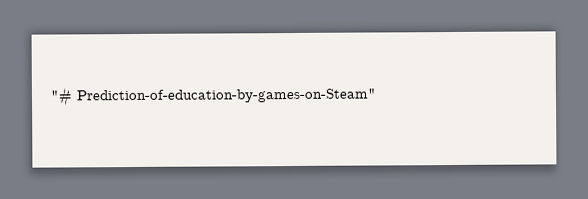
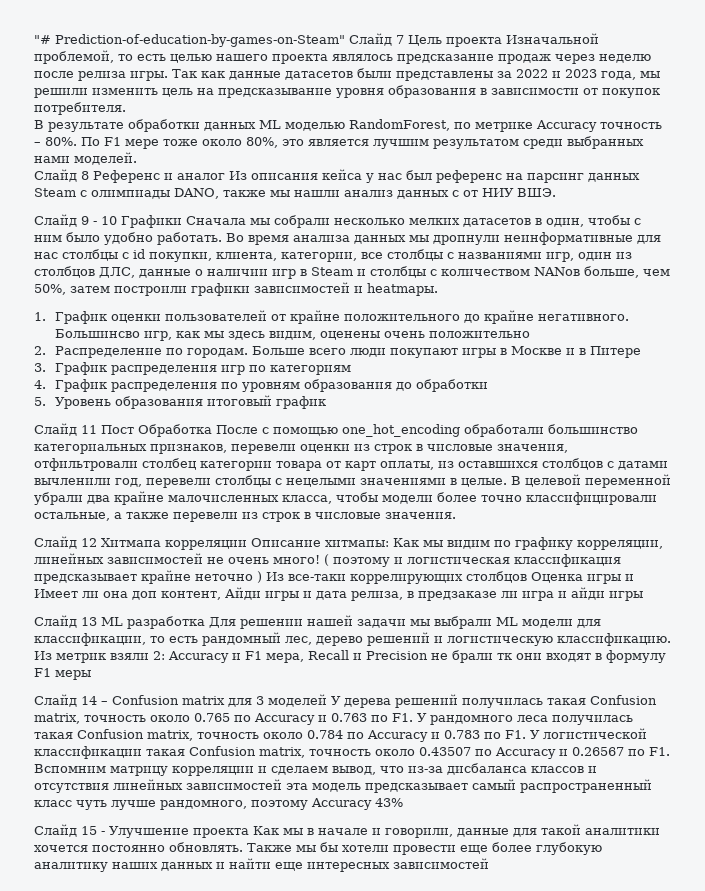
(377, 96) none -> [349,33,599,47] [34,50,651,64] [34,68,660,81] [34,85,660,98] [34,102,126,115] [34,119,662,132] [34,136,644,149] [34,152,137,165] [34,169,640,183] [34,188,556,199] [34,214,641,228] [34,232,661,245] [34,249,632,262] [34,266,670,279] [34,282,438,296] [34,310,630,324] [55,329,531,341] [34,346,642,358] [34,362,352,375] [34,379,489,392] [34,395,327,409] [34,423,638,437] [34,444,568,454] [34,458,668,471] [34,474,671,488] [34,491,657,505] [34,512,456,522] [34,536,663,550] [34,553,621,567] [34,570,634,584] [34,587,643,601] [34,615,601,629] [34,632,671,646] [34,650,666,663] [34,668,91,680] [34,694,657,708] [34,713,633,725] [34,728,647,742] [34,746,670,759] [34,763,597,776] [34,779,652,793] [34,798,403,810] [34,824,660,838] [34,842,602,855] [34,858,489,872] Слайд 7 Цель проекта Изначальной проблемой, то есть целью нашего проекта являлось предсказание продаж через неделю после релиза игры. Так как данные датасетов были представлены за 2022 и 2023 года, мы решили изменить цель на предсказывание уровня образования в зависимости от покупок потребителя. // В результате обработки данных ML моделью RandomForest, по метрике Accuracy точность – 80%. По F1 мере тоже около 80%, это является лучшим результатом среди выбранных нами моделей. // Слайд 8 Референс и аналог Из описания кейса у нас был референс на парсинг данных Steam с олимпиады DANO, также мы нашли анализ данных с от НИУ ВШЭ. // Слайд 9 - 10 Графики Сначала мы собрали несколько мелких датасетов в один, чтобы с ним было удобно работать. Во время анализа данных мы дропнули неинформативные для нас столбцы с id покупки, клиента, категории, все столбцы с названиями игр, один из столбцов ДЛС, данные о наличии игр в Steam и столбцы с количеством NANов больше, чем 50%, затем построили графики зависимостей и heatmapы. // 1. График оценки пользователей от крайне положительного до крайне негативного. Большинсво игр, как мы здесь видим, оценены очень положительно // 2. Распределение по городам. Больше всего люди покупают игры в Москве и в Питере // 3. График распределения игр по категориям // 4. График распределения по уровням образования до обработки // 5. Уровень образования итоговый график // Слайд 11 Пост Обработка После с помощью one_hot_encoding обработали большинство категориальных признаков, перевели оценки из строк в числовые значения, отфильтровали столбец категории товара от карт оплаты, из оставшихся столбцов с датами вычленили год, перевели столбцы с нецелыми значениями в целые. В целевой переменной убрали два крайне малочисленных класса, чтобы модели более точно классифицировали остальные, а также перевели из строк в числовые значения. // Слайд 12 Хитмапа корреляции Описание хитмапы: Как мы видим по графику корреляции, линейных зависимостей не очень много! ( поэтому и логистическая классификация предсказывает крайне неточно ) Из все-таки коррелирующих столбцов Оценка игры и Имеет ли она доп контент, Айди игры и дата релиза, в предзаказе ли игра и айди игры // Слайд 13 ML разработка Для решении нашей задачи мы выбрали ML модели для классификации, то есть рандомный лес, дерево решений и логистическую классификацию. Из метрик взяли 2: Accuracy и F1 мера, Recall и Precision не брали тк они входят в формулу F1 меры // Слайд 14 – Confusion matrix для 3 моделей У дерева решений получилась такая Confusion matrix, точность около 0.765 по Accuracy и 0.763 по F1. У рандомного леса получилась такая Confusion matrix, точность около 0.784 по Accuracy и 0.783 по F1. У логистической классификации такая Confusion matrix, точность около 0.43507 по Accuracy и 0.26567 по F1. Вспомним матрицу корреляции и сделаем вывод, что из-за дисбаланса классов и отсутствия линейных зависимостей эта модель предсказывает самый распространенный класс чуть лучше рандомного, поэтому Accuracy 43% // Слайд 15 - Улучшение проекта Как мы в начале и говорили, данные для такой аналитики хочется постоянно обновлять. Также мы бы хотели провести еще более глубокую аналитику наших данных и найти еще интересных зависимостей

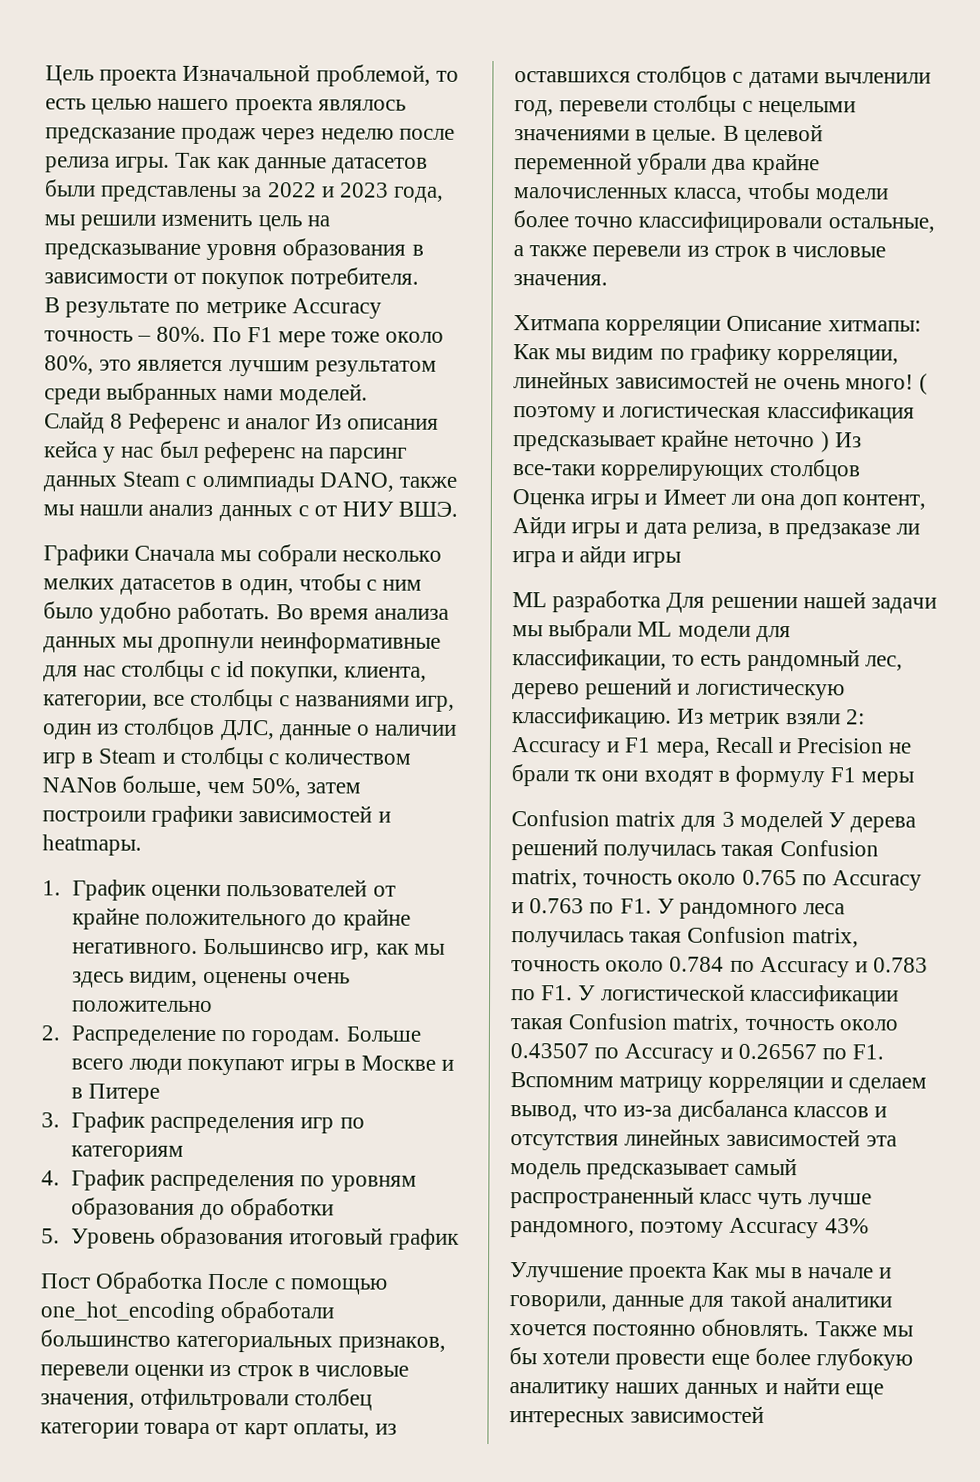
[34,33,404,47] "# Prediction-of-education-by-games-on-Steam" Слайд 7 -> (45, 75) none
[128,119,450,132] обработки данных ML моделью RandomForest, -> (171, 309) none
[34,214,117,227] Слайд 9 - 10 -> (459, 509) none
[34,423,97,436] Слайд 11 -> (460, 1239) none
[34,536,97,549] Слайд 12 -> (608, 280) none
[34,615,97,628] Слайд 13 -> (681, 559) none
[34,694,108,707] Слайд 14 – -> (915, 779) none
[34,824,105,837] Слайд 15 - -> (869, 1226) none

